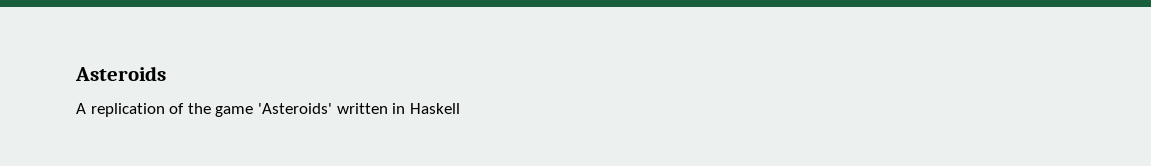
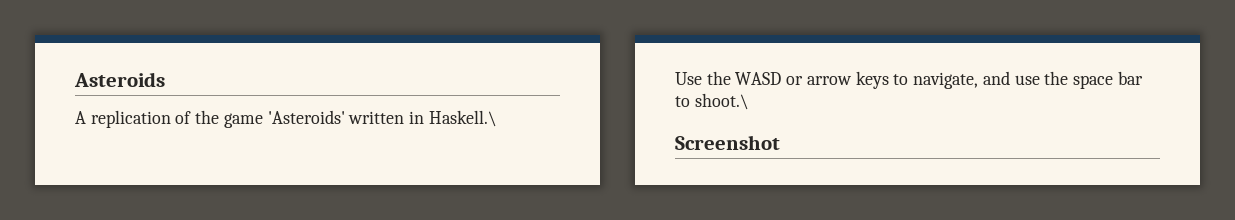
[409,103,460,114] Haskell -> [428,110,497,127] [675,71,1143,89] [675,93,749,110] [675,135,780,150] Haskell.\ // Use the WASD or arrow keys to navigate, and use the space bar to shoot.\ // Screenshot

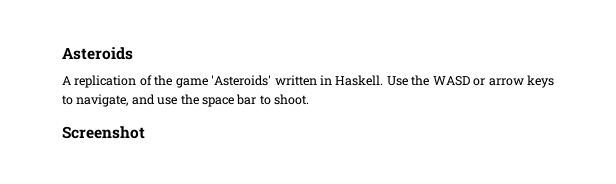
[428,110,497,127] Haskell.\ // -> [335,75,384,86] Haskell.
[694,93,749,110] shoot.\ -> [274,94,309,105] shoot.

